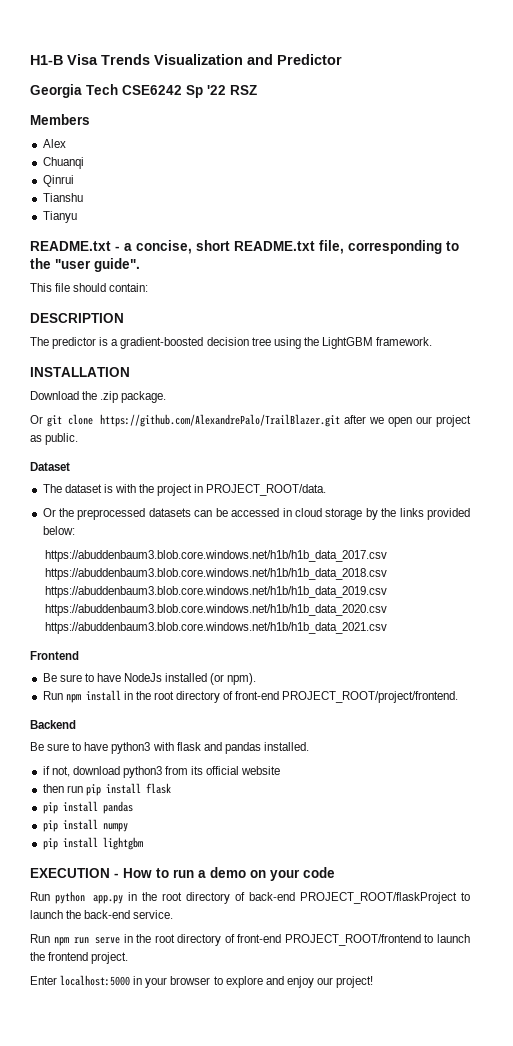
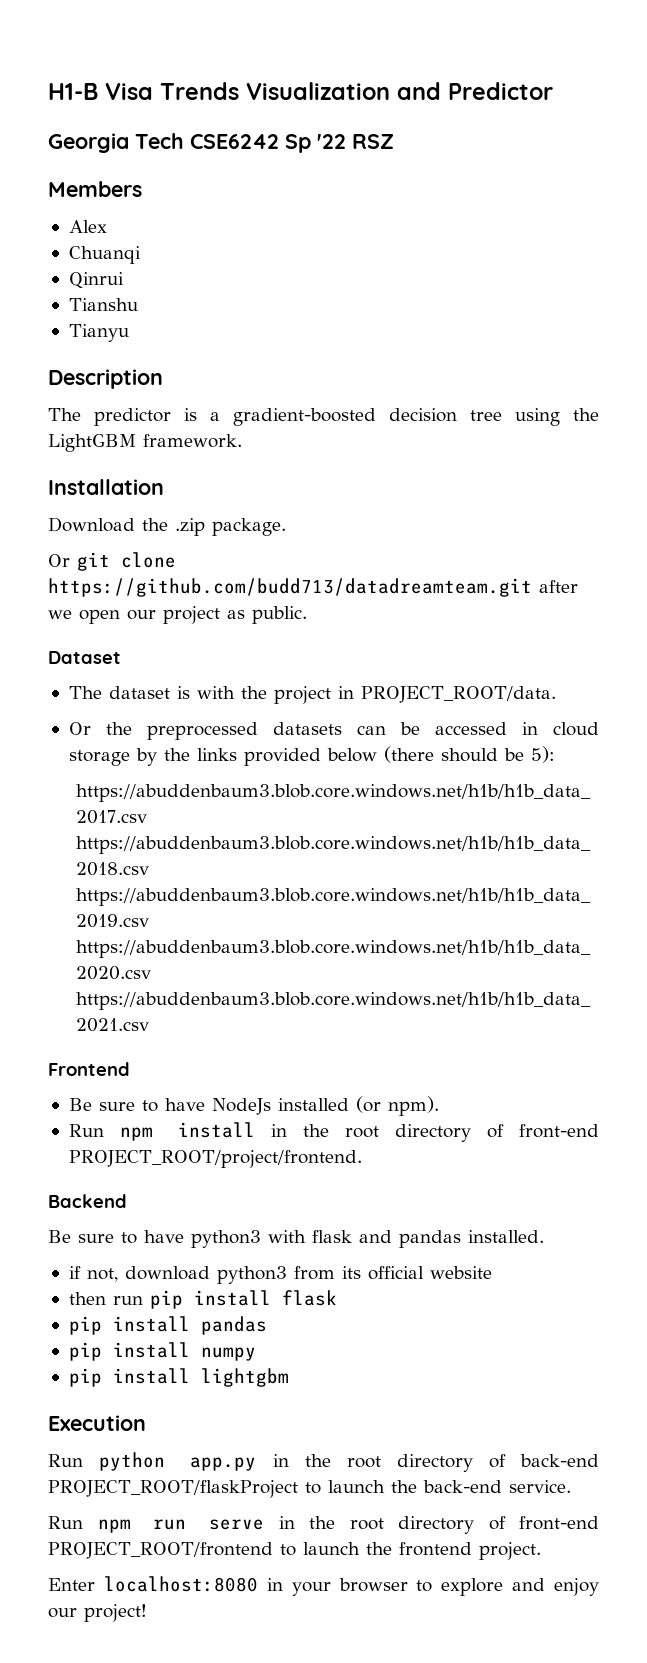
[30,240,459,254] [30,258,140,272] [30,283,149,292] [30,313,124,323] README.txt - a concise, short README.txt file, corresponding to the "user guide". // This file should contain: // DESCRIPTION -> [48,369,163,389] Description
[30,367,130,377] INSTALLATION -> [48,479,164,495] Installation
[99,414,340,427] https://github.com/AlexandrePalo/TrailBlazer.git -> [48,578,532,597] https://github.com/budd713/datadreamteam.git
[42,526,75,535] below: -> [326,746,555,763] below (there should be 5):
[30,867,335,881] EXECUTION - How to run a demo on your code -> [48,1415,146,1431] Execution
[60,975,131,986] localhost:5000 -> [103,1576,258,1592] localhost:8080

